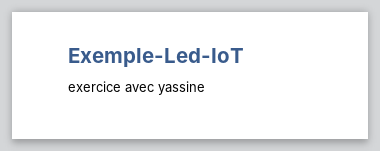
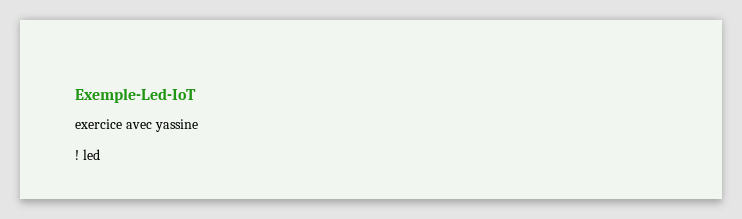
(205, 88) none -> [75,149,100,160] // ! led

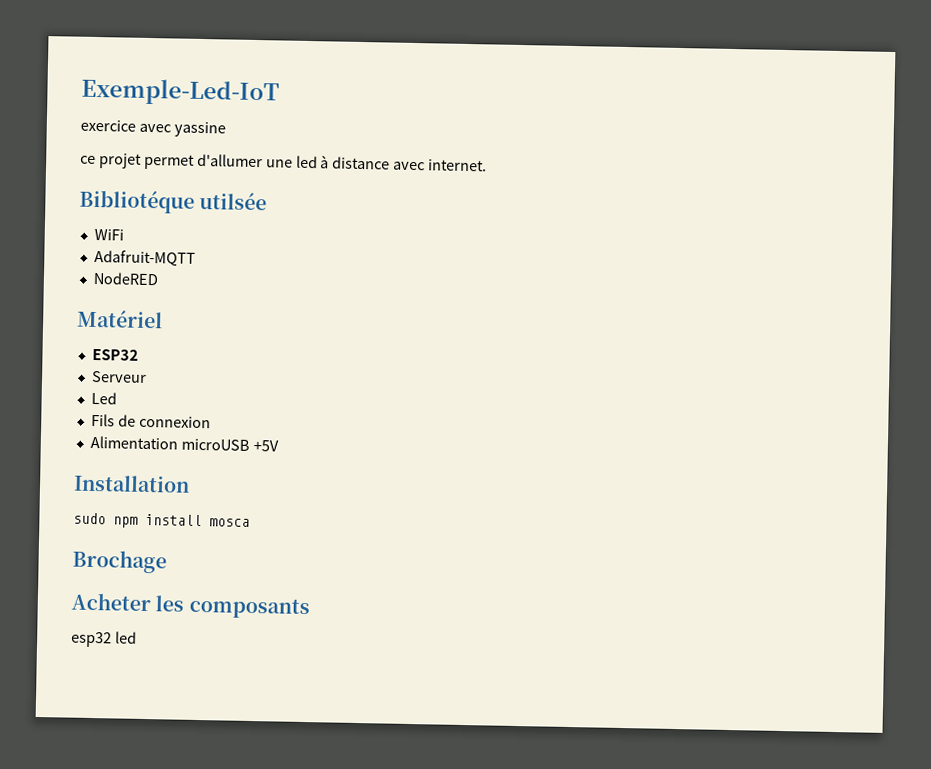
[75,150,79,160] ! -> [80,153,488,172] [79,189,268,214] [93,228,124,241] [93,249,196,267] [92,271,159,286] [77,309,163,329] [91,348,139,361] [90,370,147,383] [90,391,117,405] [90,413,211,429] [89,435,279,452] [73,474,190,493] [73,512,250,528] [72,549,167,574] [71,592,310,620] [70,631,112,648] ce projet permet d'allumer une led à distance avec internet. // Bibliotéque utilsée // WiFi // Adafruit-MQTT // NodeRED // Matériel // ESP32 // Serveur // Led // Fils de connexion // Alimentation microUSB +5V // Installation // sudo npm install mosca // Brochage // Acheter les composants // esp32

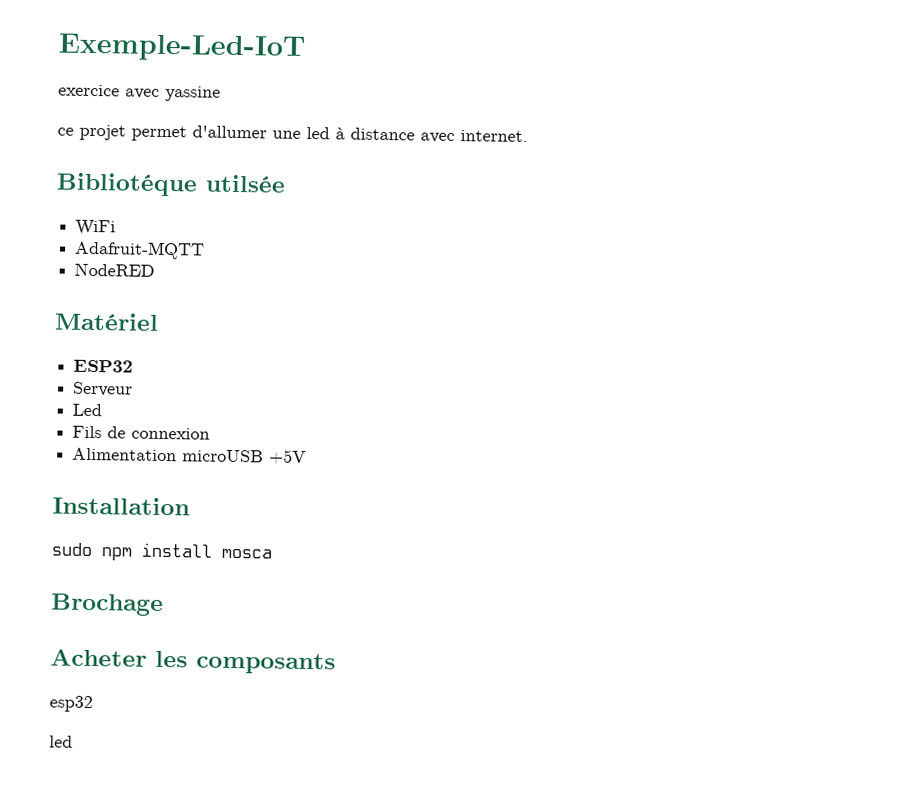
(112, 639) none -> (93, 704) //

